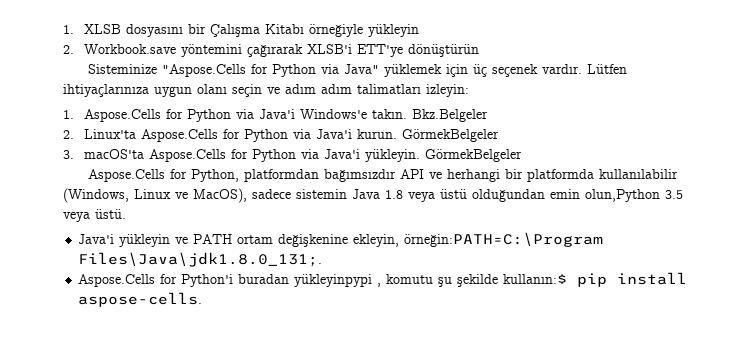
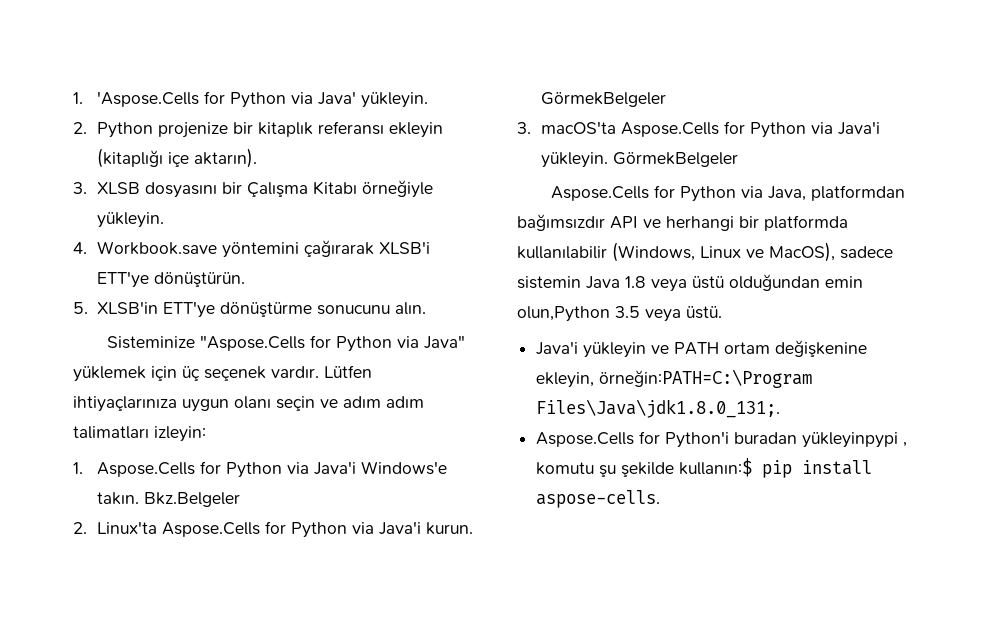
[63,25,74,34] 1. -> [73,91,429,108] [73,121,444,138] [97,148,258,168] [73,182,87,194] 1. 'Aspose.Cells for Python via Java' yükleyin. // 2. Python projenize bir kitaplık referansı ekleyin (kitaplığı içe aktarın). // 3.
[367,24,419,37] [63,45,74,54] yükleyin // 2. -> [97,212,165,228] [73,242,87,254] yükleyin. // 4.
[407,44,479,57] dönüştürün -> [154,272,246,287] [73,301,427,318] dönüştürün. // 5. XLSB'in ETT'ye dönüştürme sonucunu alın.
[191,169,240,182] Python, -> [680,186,807,202] Python via Java,

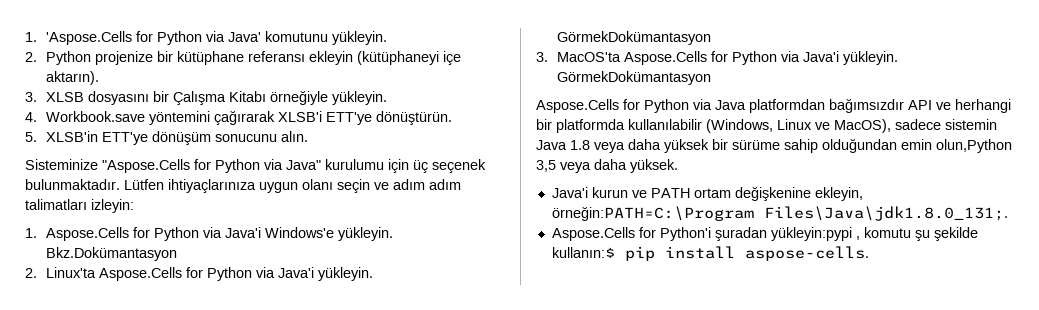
(357, 98) none -> [264,31,328,42] komutunu
[258,122,314,137] kitaplık -> [176,51,244,65] kütüphane
[97,148,164,168] (kitaplığı -> [356,51,439,65] (kütüphaneyi
[220,302,313,317] dönüştürme -> [151,131,211,145] dönüşüm
[73,366,146,382] yüklemek -> [325,159,384,170] kurulumu
[271,366,319,378] vardır. -> [25,179,120,190] bulunmaktadır.
[97,492,241,507] takın. Bkz.Belgeler -> [337,227,393,241] [45,247,177,261] yükleyin. Bkz.Dokümantasyon
[426,522,474,535] [541,92,667,107] [517,121,881,138] [541,152,739,168] [551,185,807,202] kurun. GörmekBelgeler // 3. macOS'ta Aspose.Cells for Python via Java'i yükleyin. GörmekBelgeler // Aspose.Cells for Python via Java, -> [317,267,373,281] [556,31,711,45] [536,51,898,65] [556,71,711,85] [536,99,746,113] yükleyin. GörmekDokümantasyon // 3. MacOS'ta Aspose.Cells for Python via Java'i yükleyin. GörmekDokümantasyon // Aspose.Cells for Python via Java
[692,274,863,291] [517,306,722,322] [536,341,647,358] üstü olduğundan emin olun,Python 3.5 veya üstü. // Java'i yükleyin -> [628,138,1012,153] [536,159,678,173] [551,187,628,198] daha yüksek bir sürüme sahip olduğundan emin olun,Python 3,5 veya daha yüksek. // Java'i kurun
[734,432,899,448] buradan yükleyinpypi -> [714,227,852,241] şuradan yükleyin:pypi

